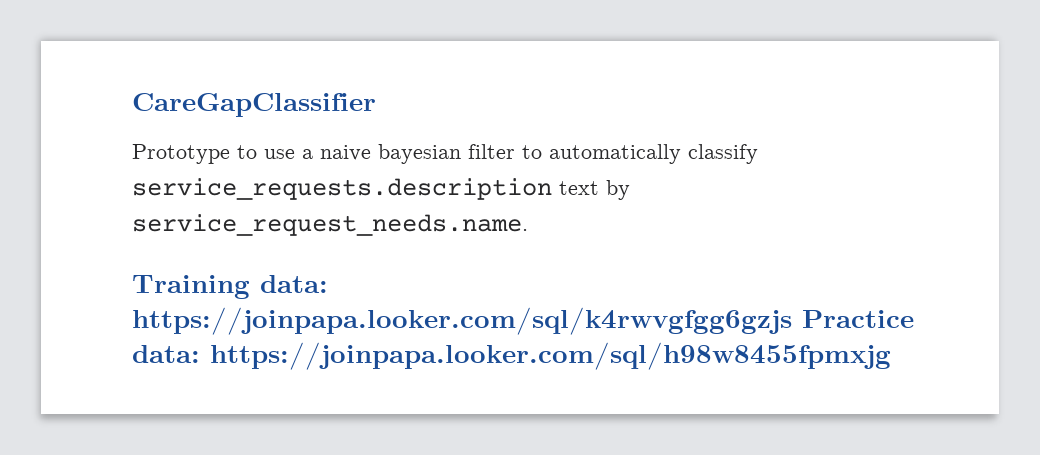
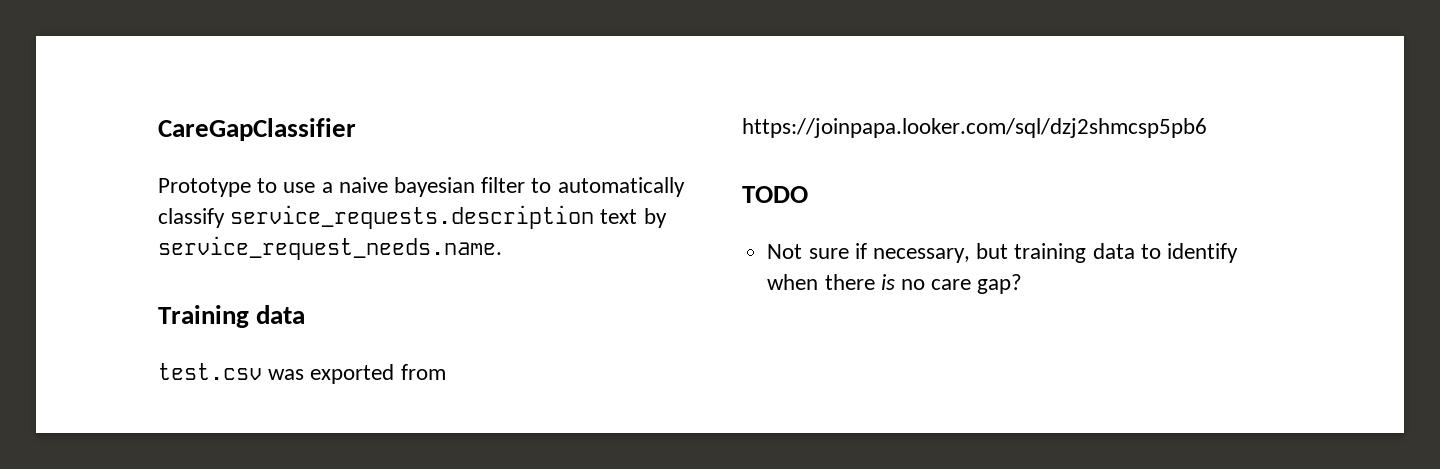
[260,275,328,293] [132,307,914,335] [132,342,891,370] data: https://joinpapa.looker.com/sql/k4rwvgfgg6gzjs Practice data: https://joinpapa.looker.com/sql/h98w8455fpmxjg -> [256,305,306,324] [158,363,446,384] [742,118,1207,138] [742,186,808,203] [767,243,1238,263] [767,274,1023,294] data // test.csv was exported from https://joinpapa.looker.com/sql/dzj2shmcsp5pb6 // TODO // Not sure if necessary, but training data to identify when there is no care gap?

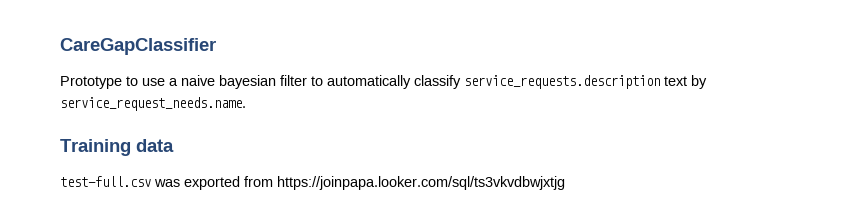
[158,363,262,380] test.csv -> [60,176,151,187] test-full.csv
[742,118,1207,138] [742,186,808,203] [767,243,1238,263] [767,274,1023,294] https://joinpapa.looker.com/sql/dzj2shmcsp5pb6 // TODO // Not sure if necessary, but training data to identify when there is no care gap? -> [277,176,565,190] https://joinpapa.looker.com/sql/ts3vkvdbwjxtjg

